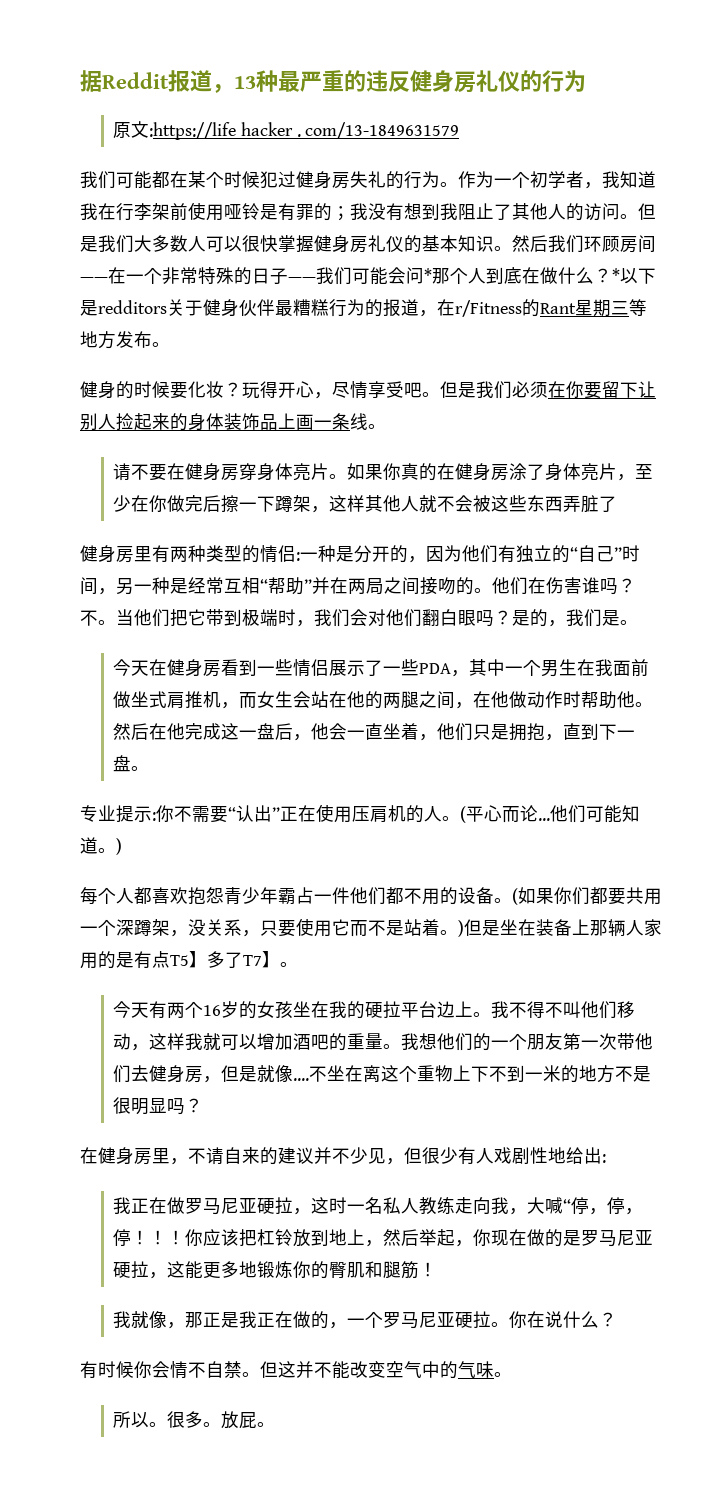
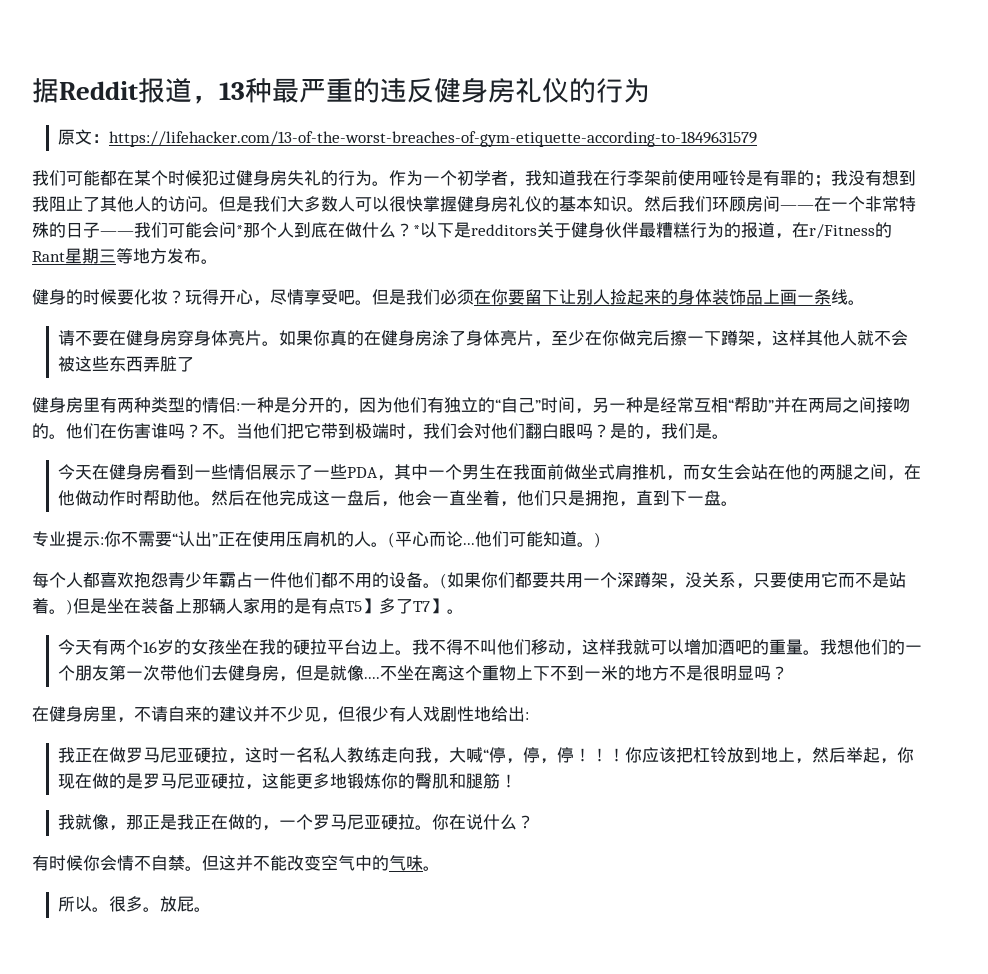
[149,122,460,140] :https://life hacker . com/13-1849631579 -> [92,131,758,147] ：https://lifehacker.com/13-of-the-worst-breaches-of-gym-etiquette-according-to-1849631579

